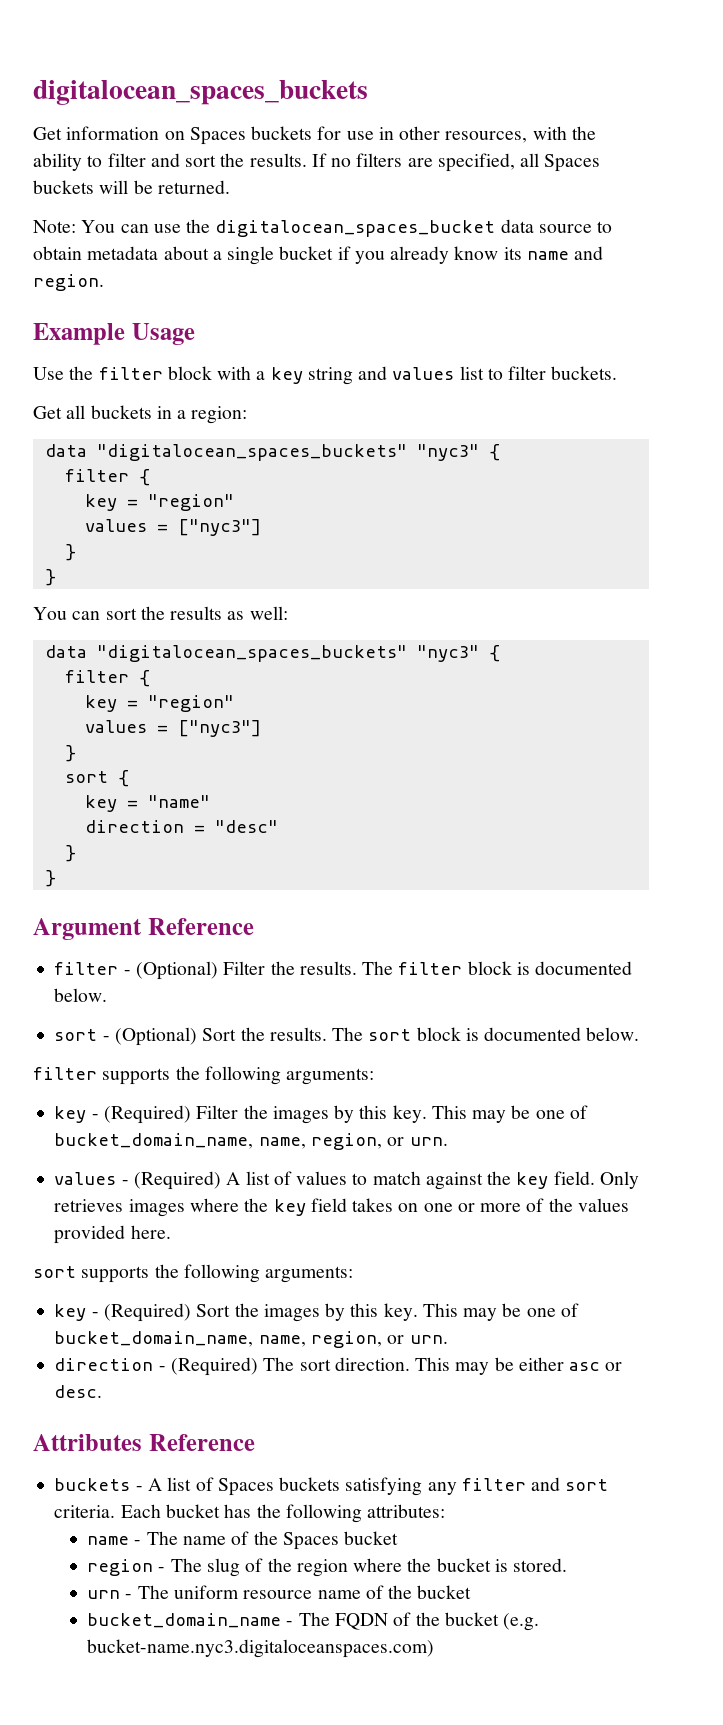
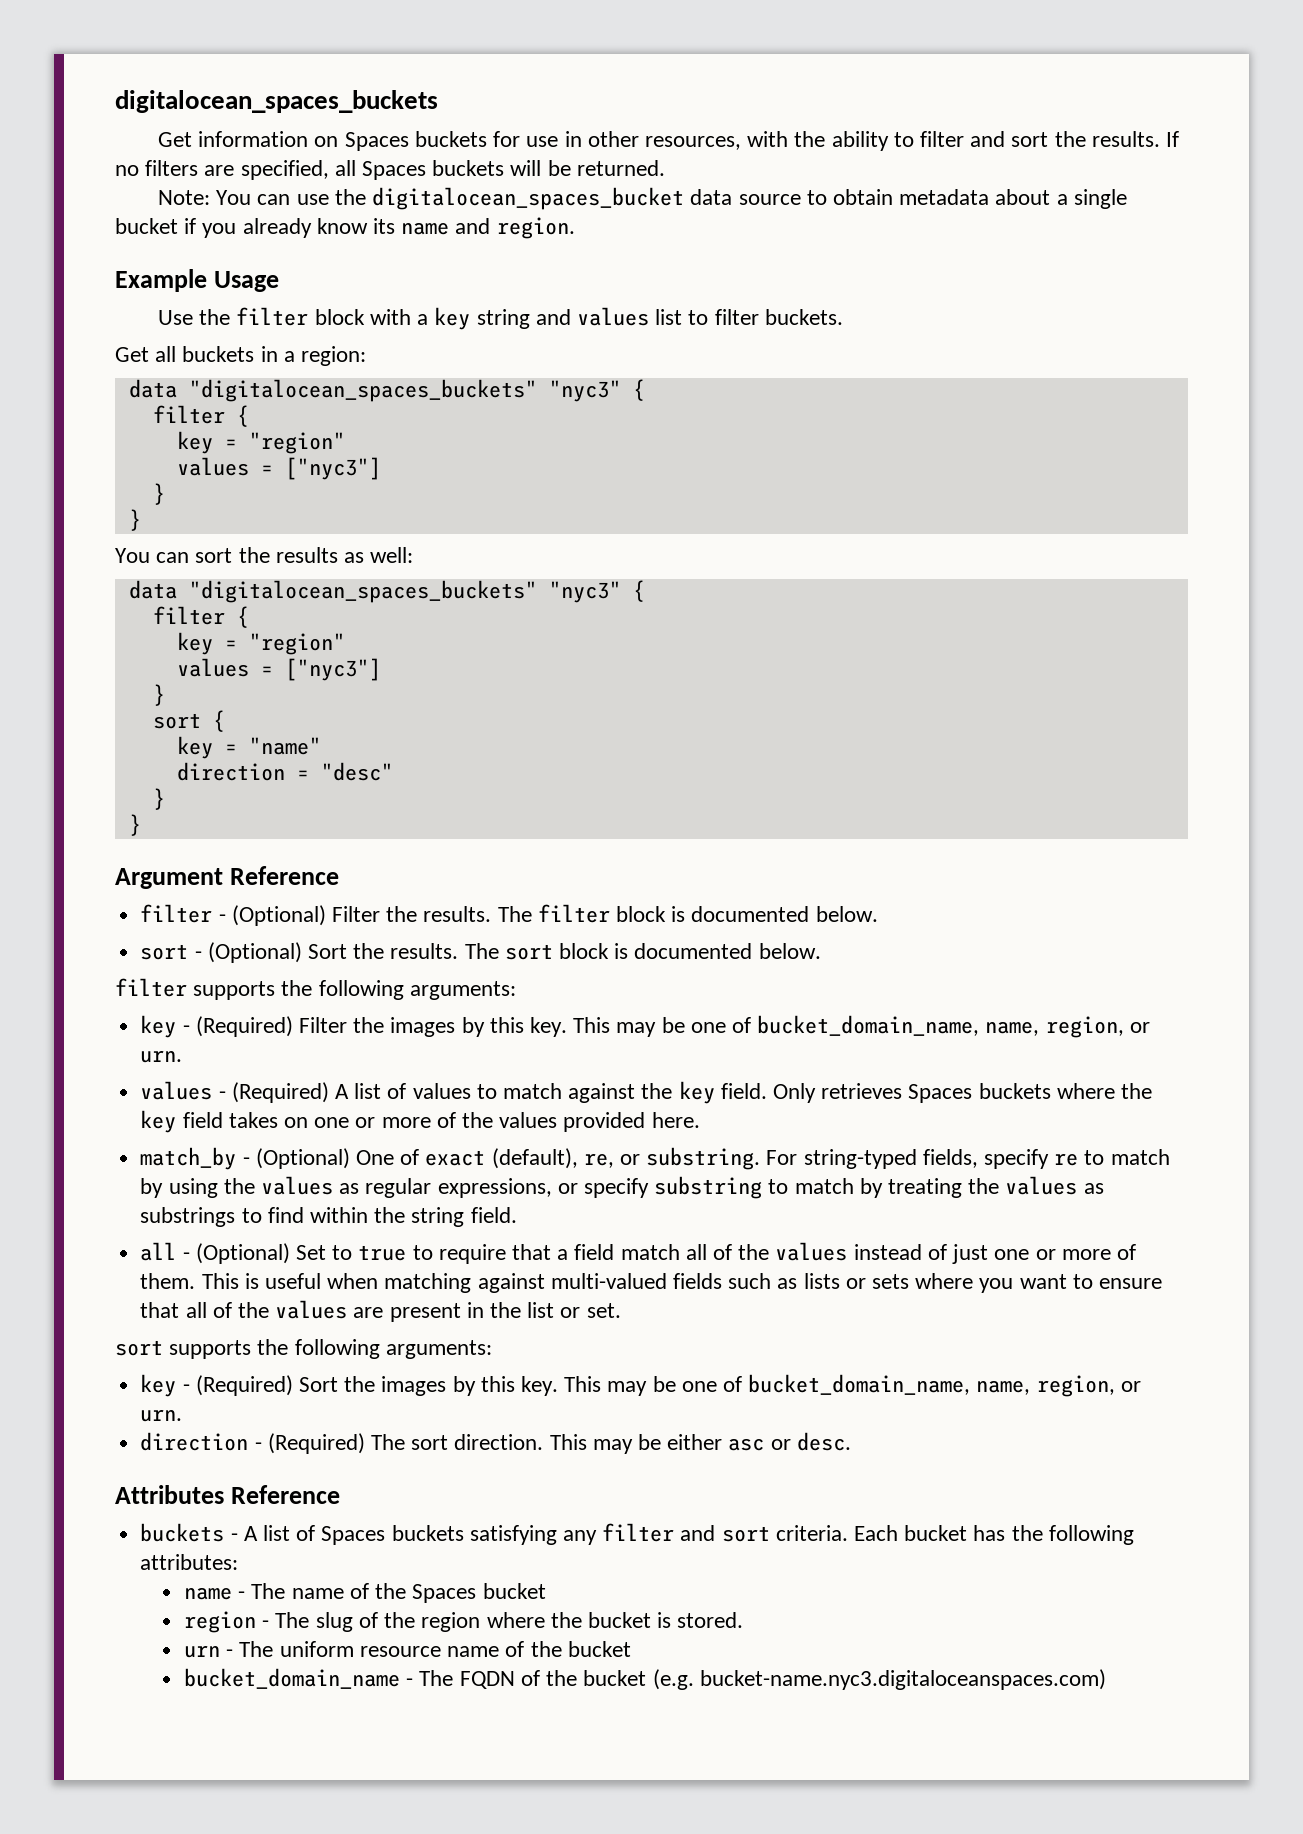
[128,1199,185,1217] images -> [908,1083,1051,1103] Spaces buckets
(171, 1232) none -> [140,1147,1170,1170] [140,1176,1104,1199] [140,1207,517,1227] [140,1242,1136,1264] [140,1273,1163,1293] [140,1300,621,1322] // match_by - (Optional) One of exact (default), re, or substring. For string-typed fields, specify re to match by using the values as regular expressions, or specify substring to match by treating the values as substrings to find within the string field. // all - (Optional) Set to true to require that a field match all of the values instead of just one or more of them. This is useful when matching against multi-valued fields such as lists or sets where you want to ensure that all of the values are present in the list or set.

